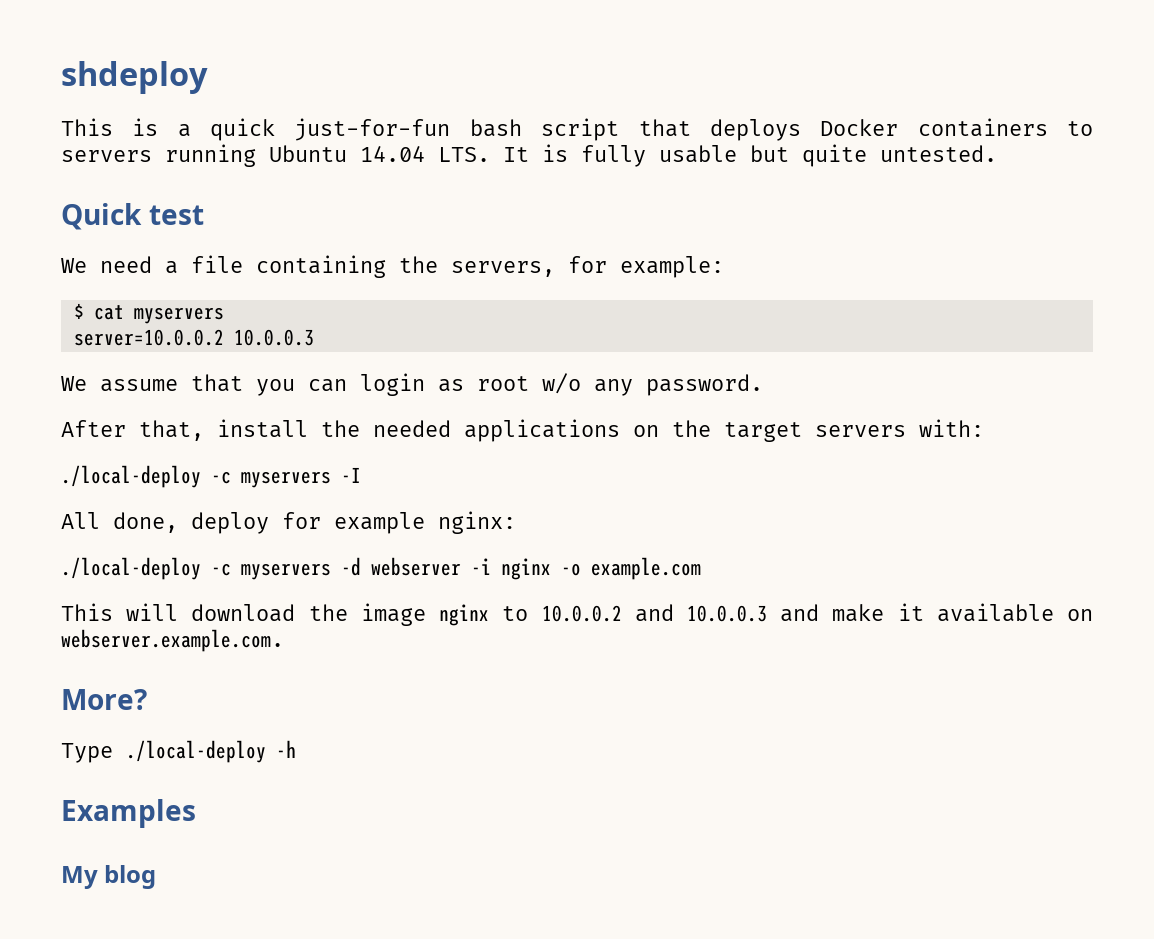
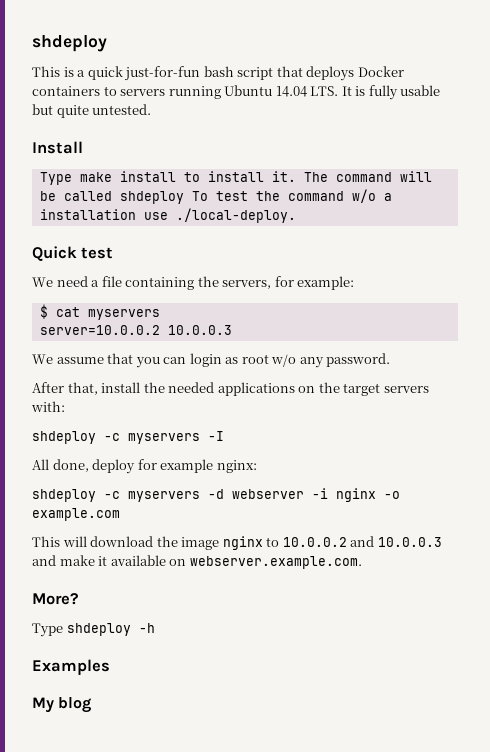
(997, 153) none -> [32,141,83,154] [39,171,432,185] [39,189,392,204] [39,208,296,223] // Install // Type make install to install it. The command will be called shdeploy To test the command w/o a installation use ./local-deploy.
[61,465,201,488] ./local-deploy -> [32,431,96,444] shdeploy
[61,557,201,580] ./local-deploy -> [32,489,96,502] shdeploy
[126,740,266,763] ./local-deploy -> [66,623,131,636] shdeploy

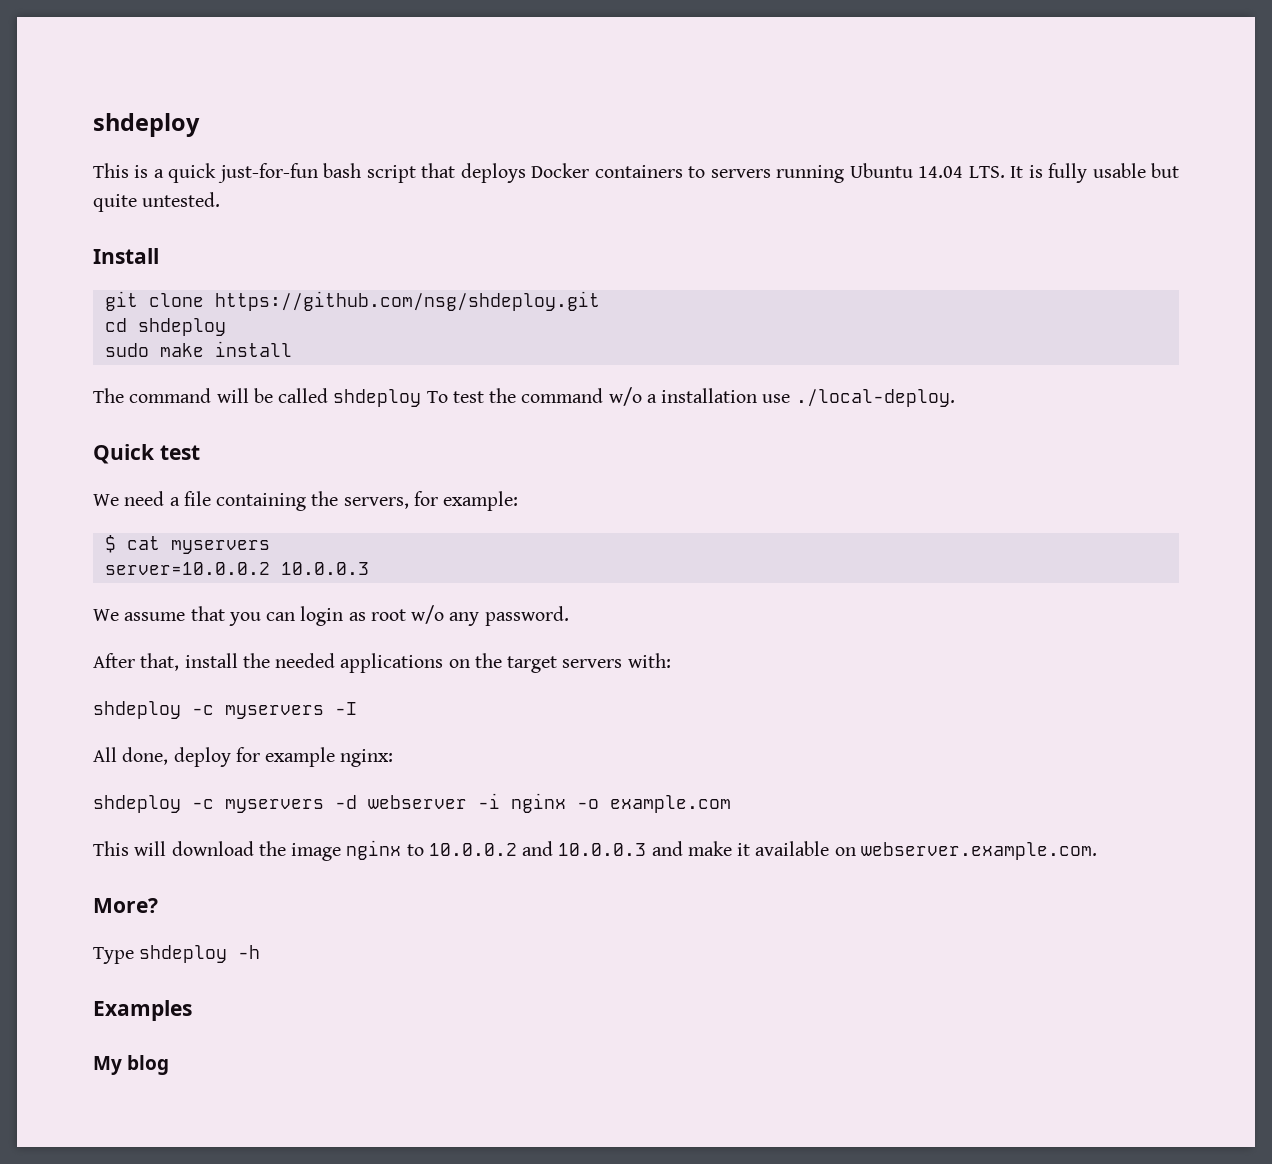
[39,172,72,185] Type -> [104,291,600,311] [104,318,226,336] [104,343,149,357] git clone https://github.com/nsg/shdeploy.git // cd shdeploy // sudo
[183,171,296,182] to install it. -> (292, 349) //

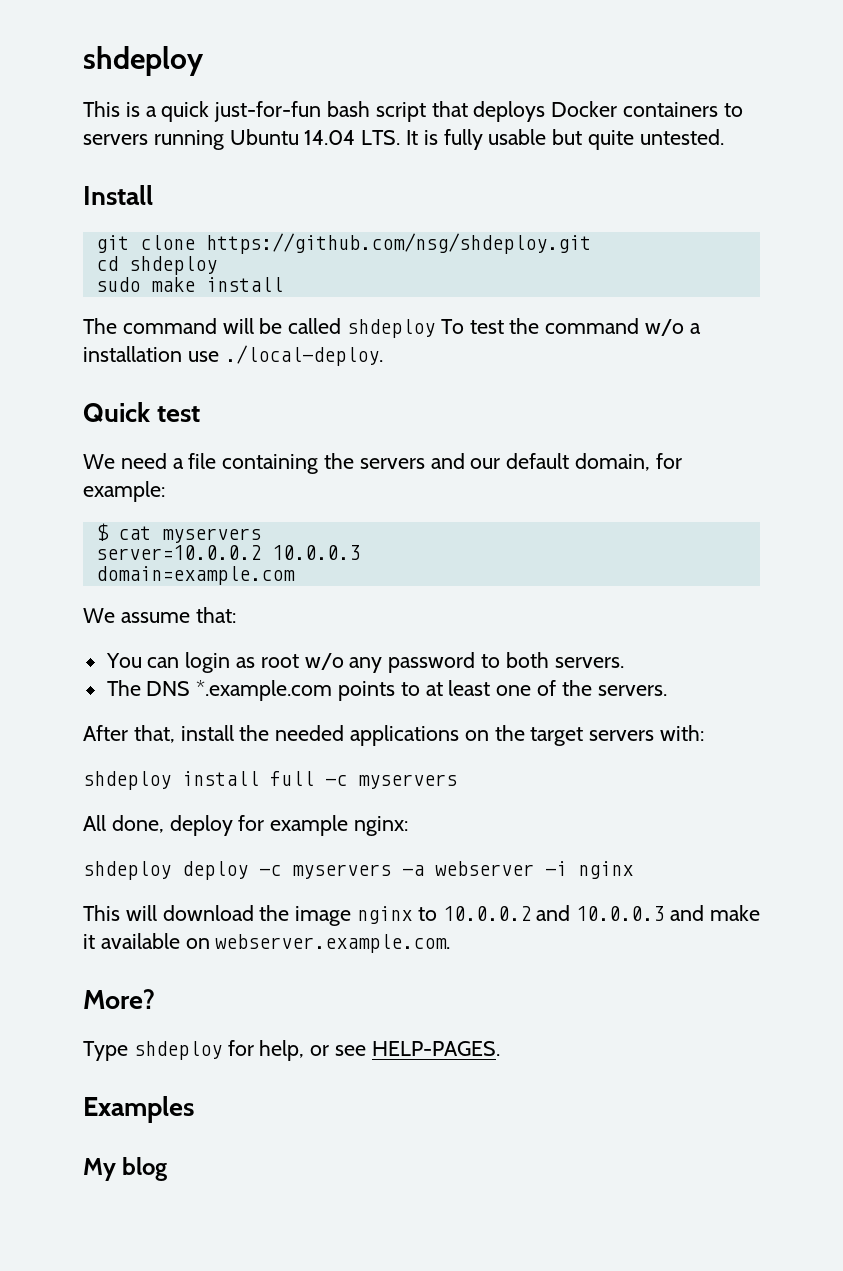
[343,497,409,509] servers, -> [359,453,651,471] servers and our default domain,
(369, 568) none -> [95,566,295,585] // domain=example.com
[190,606,261,626] that you -> [195,607,236,623] [105,653,142,668] that: // You
[484,606,569,626] password. -> [388,652,624,673] [106,680,667,701] password to both servers. // The DNS *.example.com points to at least one of the servers.
[192,702,357,719] -c myservers -I -> [182,771,457,789] install full -c myservers
[192,795,357,813] -c myservers -d -> [182,861,424,880] deploy -c myservers -a
[577,795,731,813] -o example.com -> (633, 870) none
[238,945,261,959] -h -> [227,1040,500,1061] for help, or see HELP-PAGES.

